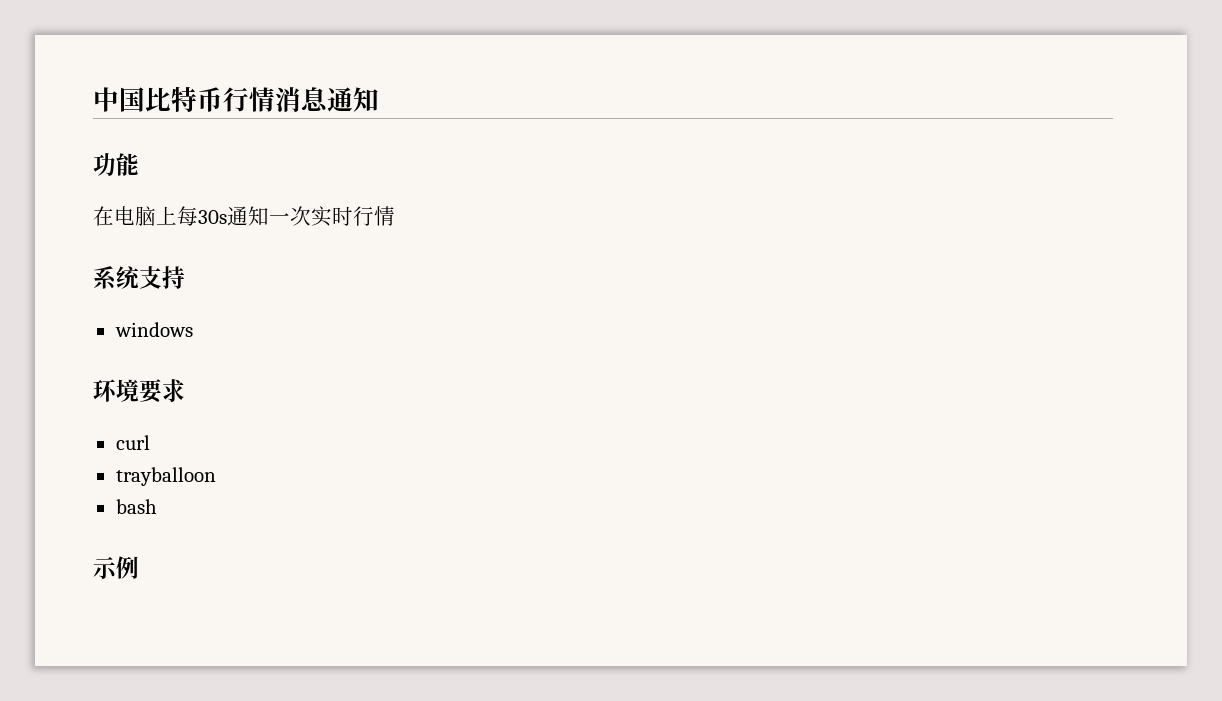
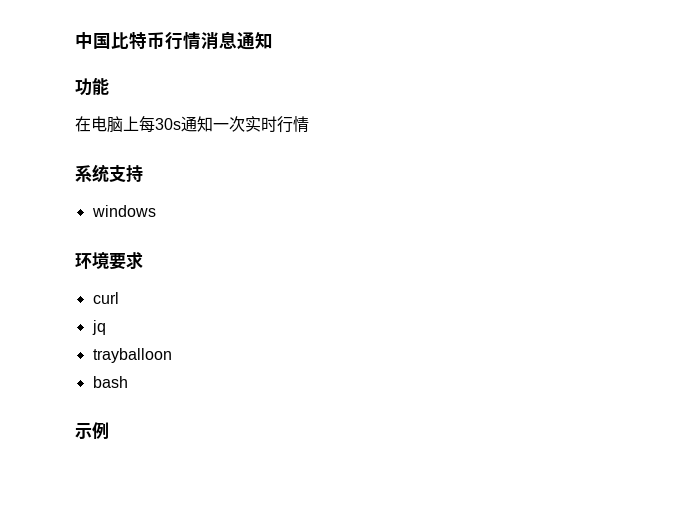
(150, 442) none -> [91,320,106,335] // jq

